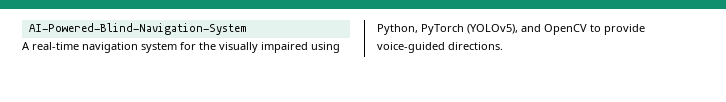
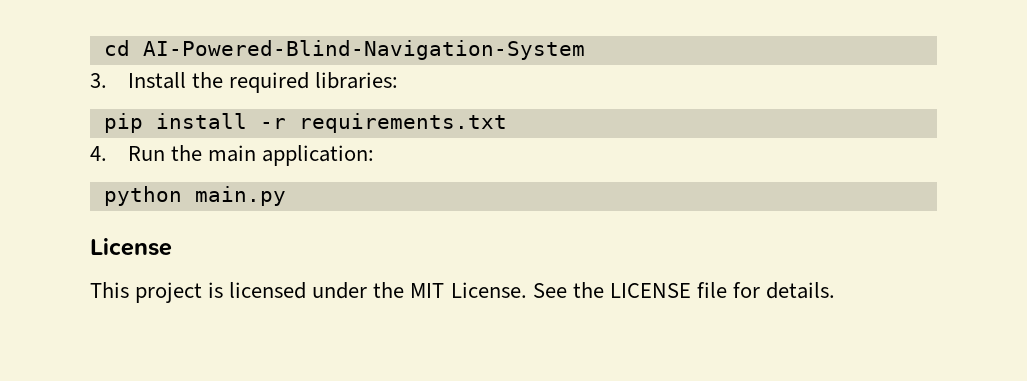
(28, 29) none -> [103,40,130,56] cd
[22,42,340,53] [377,24,645,35] [377,42,503,53] A real-time navigation system for the visually impaired using Python, PyTorch (YOLOv5), and OpenCV to provide voice-guided directions. -> [90,72,399,93] [103,113,507,133] [90,145,375,166] [103,186,286,206] [90,238,172,256] [90,282,835,303] 3. Install the required libraries: // pip install -r requirements.txt // 4. Run the main application: // python main.py // License // This project is licensed under the MIT License. See the LICENSE file for details.

